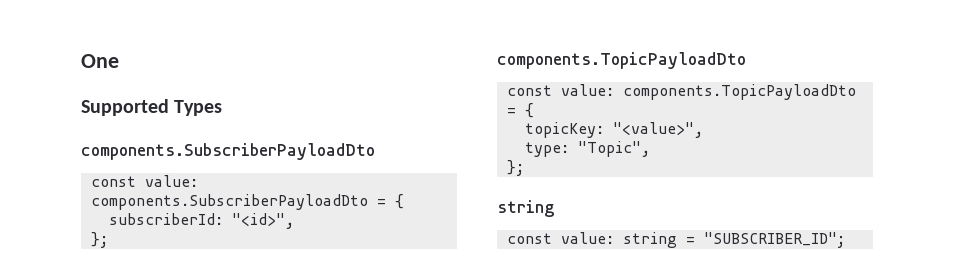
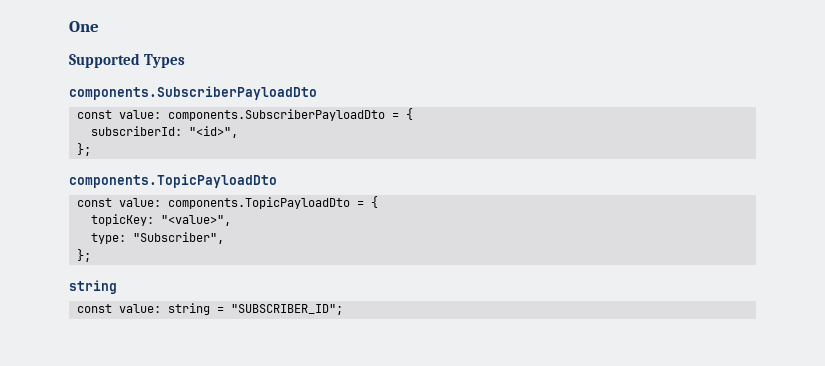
[578,141,651,157] "Topic", -> [132,232,224,244] "Subscriber",

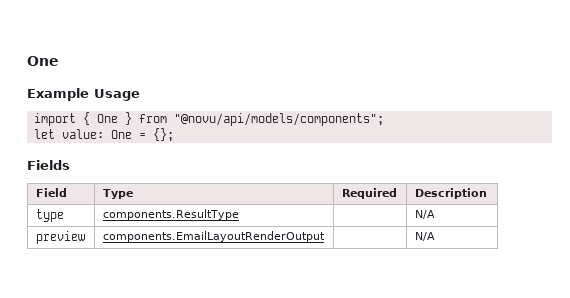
[69,53,186,68] [69,86,317,100] [76,108,413,121] [90,126,238,138] [76,143,91,156] [69,174,277,188] [76,196,378,209] [90,214,231,226] [90,232,224,244] [76,249,91,262] [69,280,117,294] [76,303,343,315] Supported Types // components.SubscriberPayloadDto // const value: components.SubscriberPayloadDto = { // subscriberId: "<id>", // }; // components.TopicPayloadDto // const value: components.TopicPayloadDto = { // topicKey: "<value>", // type: "Subscriber", // }; // string // const value: string = "SUBSCRIBER_ID"; -> [27,88,140,101] [33,112,384,126] [33,128,174,142] [27,160,70,170] [35,188,67,197] [102,189,133,199] [341,188,397,199] [414,188,487,199] [35,209,64,222] [102,209,239,220] [414,210,435,219] [35,231,85,244] [102,231,325,242] [414,232,435,241] Example Usage // import { One } from "@novu/api/models/components"; // let value: One = {}; // Fields // Field | Type | Required | Description // type | components.ResultType | | N/A // preview | components.EmailLayoutRenderOutput | | N/A

